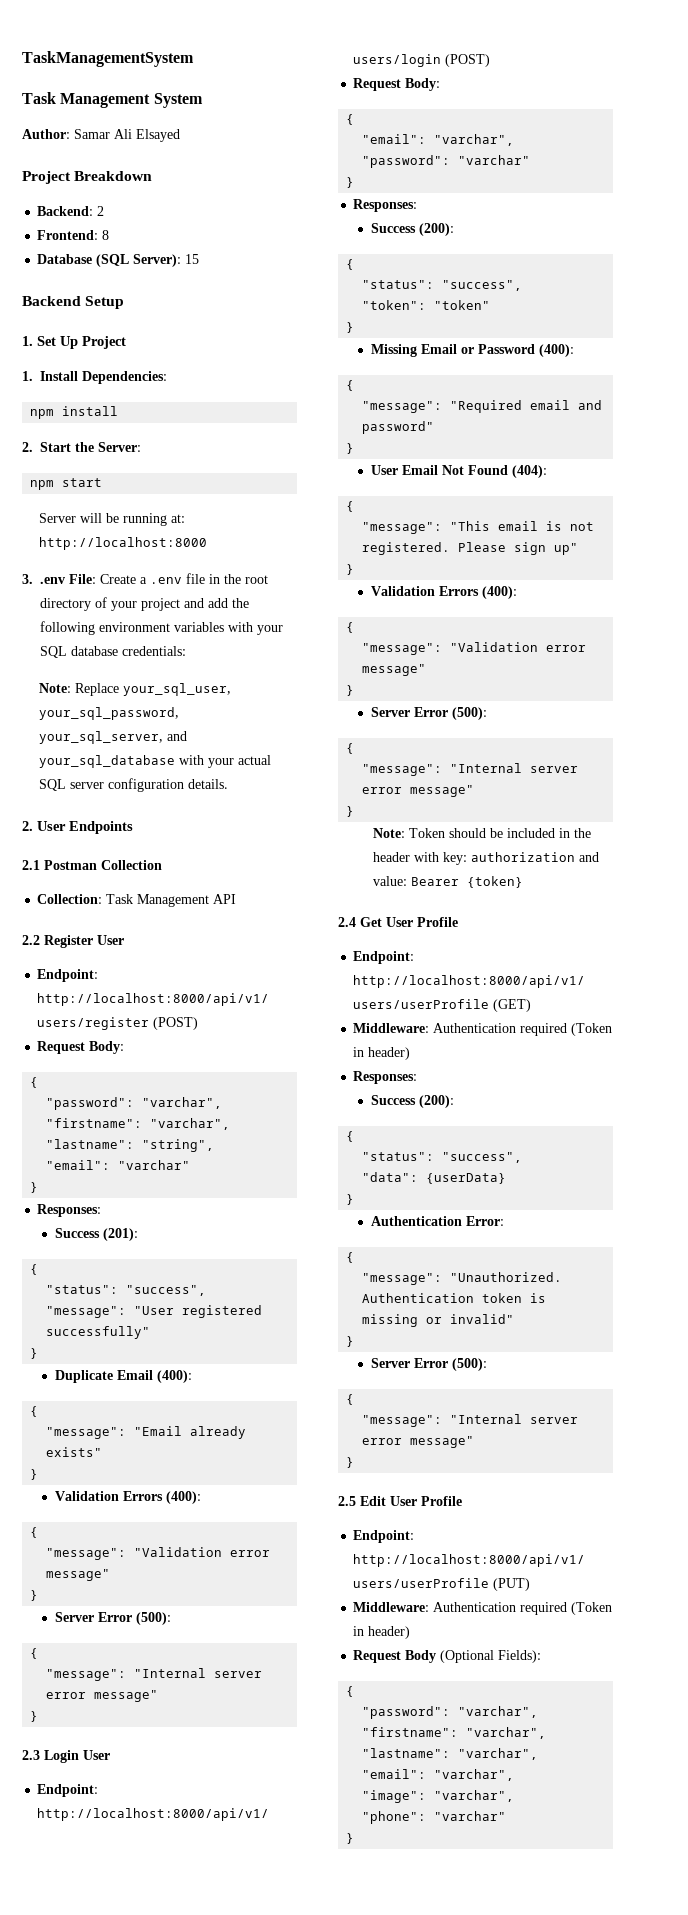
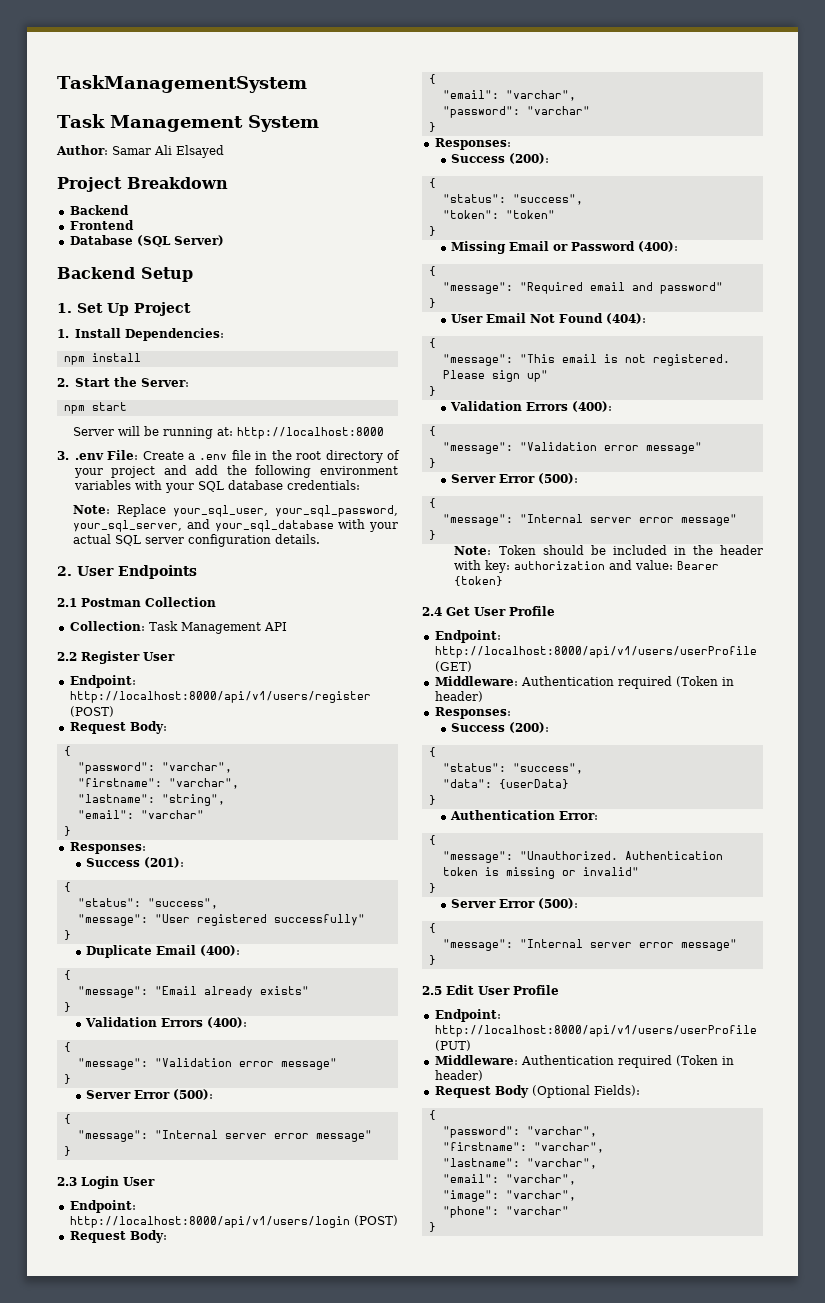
[37,206,105,216] [37,230,110,240] Backend: 2 // Frontend: 8 -> [69,205,129,215] [69,220,134,230] Backend // Frontend
[133,254,200,267] Server): 15 -> [173,235,224,246] Server)

